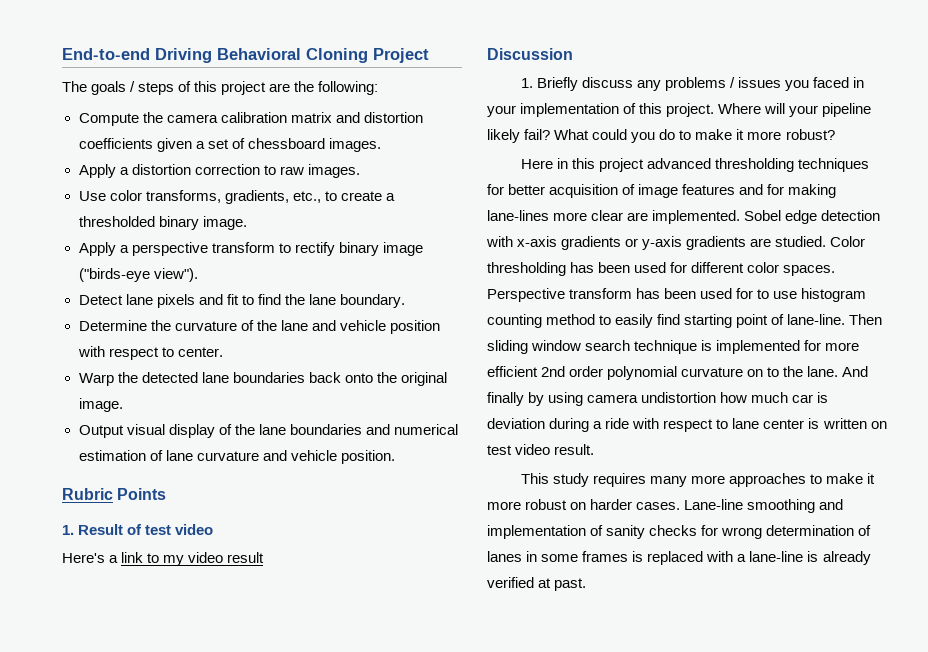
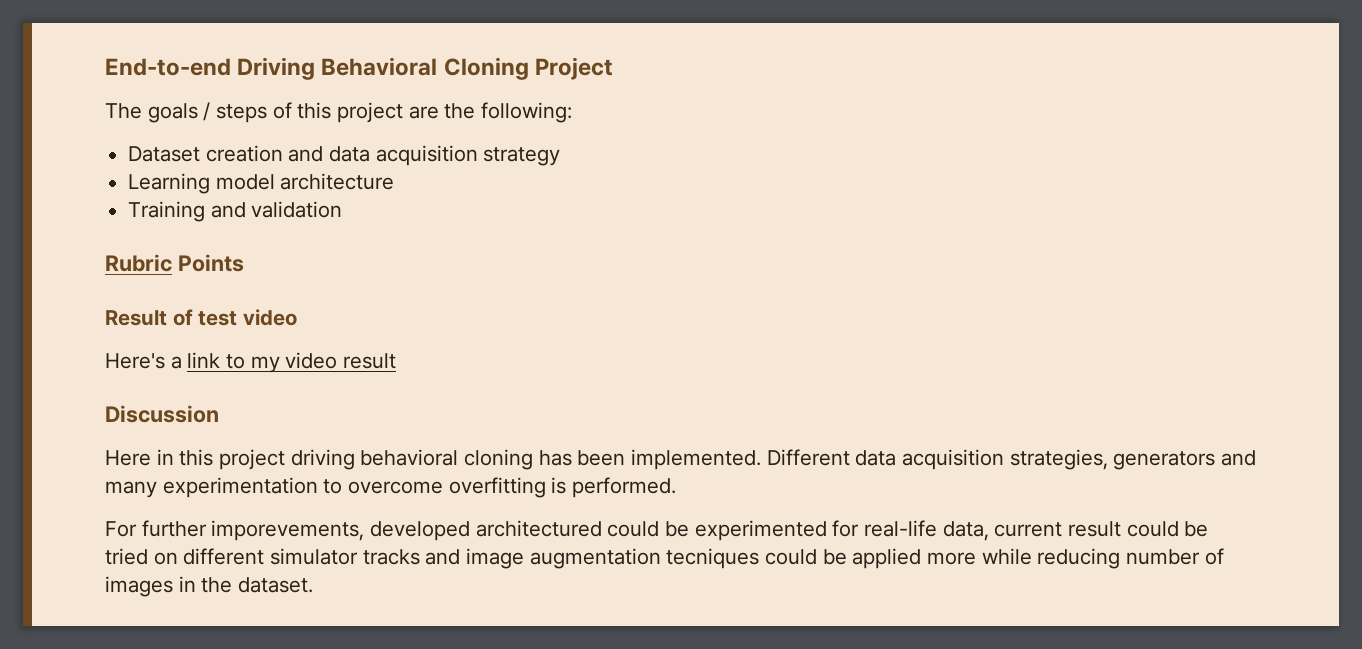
[78,112,423,126] [78,138,381,152] [78,164,360,178] [78,190,395,204] [78,216,247,230] [78,242,423,256] [78,268,198,282] [78,294,405,308] [78,320,440,334] [77,346,223,360] [78,372,447,386] [78,398,123,412] [78,424,458,438] [78,450,395,464] Compute the camera calibration matrix and distortion coefficients given a set of chessboard images. // Apply a distortion correction to raw images. // Use color transforms, gradients, etc., to create a thresholded binary image. // Apply a perspective transform to rectify binary image ("birds-eye view"). // Detect lane pixels and fit to find the lane boundary. // Determine the curvature of the lane and vehicle position with respect to center. // Warp the detected lane boundaries back onto the original image. // Output visual display of the lane boundaries and numerical estimation of lane curvature and vehicle position. -> [128,145,561,166] [128,173,395,194] [128,201,343,222] Dataset creation and data acquisition strategy // Learning model architecture // Training and validation
[62,525,74,535] 1. -> (244, 263) none
[520,77,865,91] [487,103,872,117] [487,129,835,143] [520,158,870,172] [487,184,837,198] [487,210,881,224] [486,236,866,250] [487,262,836,276] [487,288,867,302] [487,314,883,328] [487,340,860,354] [487,366,869,380] [487,392,829,406] [487,418,887,432] [487,444,595,455] [520,473,876,487] [487,499,844,513] [487,525,872,539] [487,551,871,565] [487,577,587,591] 1. Briefly discuss any problems / issues you faced in your implementation of this project. Where will your pipeline likely fail? What could you do to make it more robust? // Here in this project advanced thresholding techniques for better acquisition of image features and for making lane-lines more clear are implemented. Sobel edge detection with x-axis gradients or y-axis gradients are studied. Color thresholding has been used for different color spaces. Perspective transform has been used for to use histogram counting method to easily find starting point of lane-line. Then sliding window search technique is implemented for more efficient 2nd order polynomial curvature on to the lane. And finally by using camera undistortion how much car is deviation during a ride with respect to lane center is written on test video result. // This study requires many more approaches to make it more robust on harder cases. Lane-line smoothing and implementation of sanity checks for wrong determination of lanes in some frames is replaced with a lane-line is already verified at past. -> [105,449,1257,470] [105,477,677,498] [105,520,1209,541] [105,548,1224,569] [105,576,314,597] Here in this project driving behavioral cloning has been implemented. Different data acquisition strategies, generators and many experimentation to overcome overfitting is performed. // For further imporevements, developed architectured could be experimented for real-life data, current result could be tried on different simulator tracks and image augmentation tecniques could be applied more while reducing number of images in the dataset.

